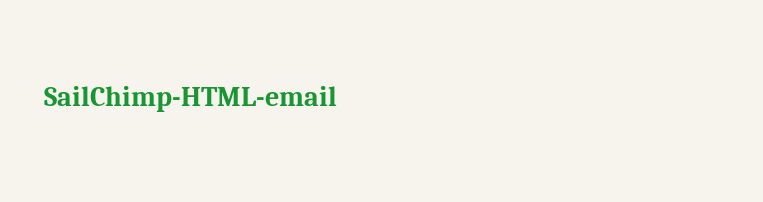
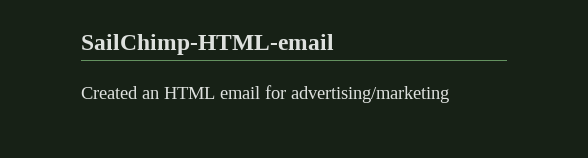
(337, 99) none -> [81,85,449,103] // Created an HTML email for advertising/marketing

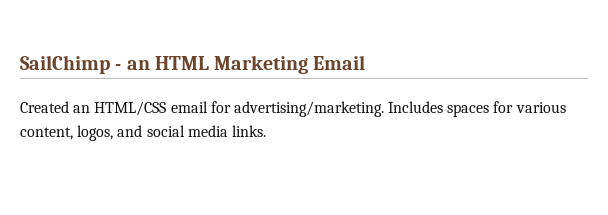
[81,34,334,55] SailChimp-HTML-email -> [20,55,366,74] SailChimp - an HTML Marketing Email
[164,87,215,99] HTML -> [94,101,167,116] HTML/CSS
[291,86,449,103] advertising/marketing -> [233,101,566,117] [20,125,266,141] advertising/marketing. Includes spaces for various content, logos, and social media links.

